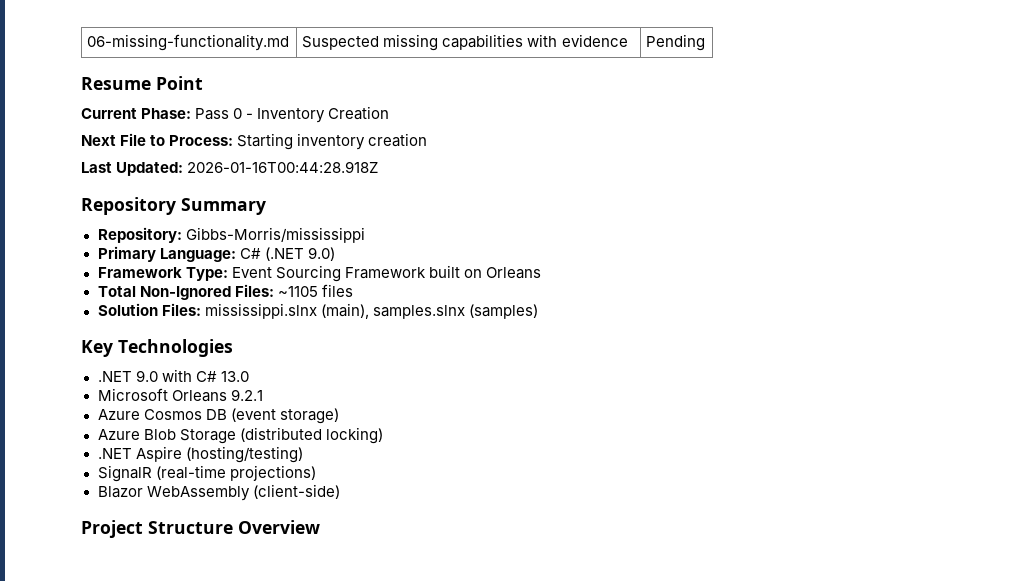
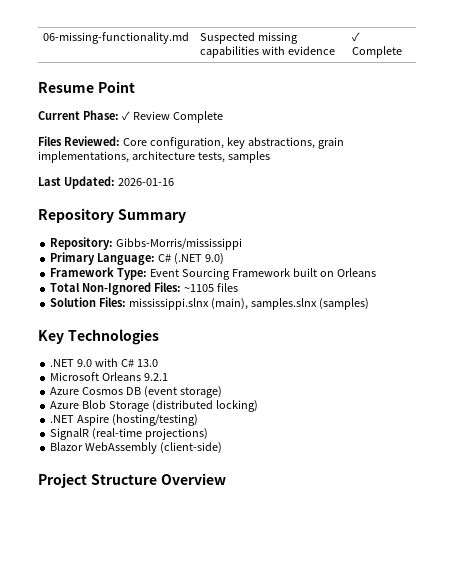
[646,34,706,51] Pending -> [352,32,361,42] [352,46,403,58] ✓ Complete
[195,106,390,123] [81,133,428,150] Pass 0 - Inventory Creation // Next File to Process: Starting inventory creation -> [121,111,223,123] [38,136,344,149] [38,151,270,163] ✓ Review Complete // Files Reviewed: Core configuration, key abstractions, grain implementations, architecture tests, samples
[187,161,379,173] 2026-01-16T00:44:28.918Z -> [117,178,174,186] 2026-01-16

